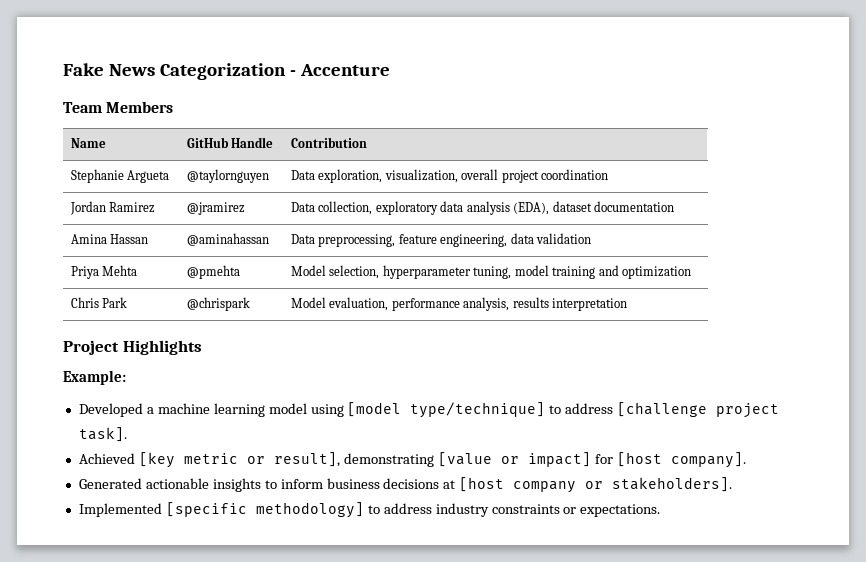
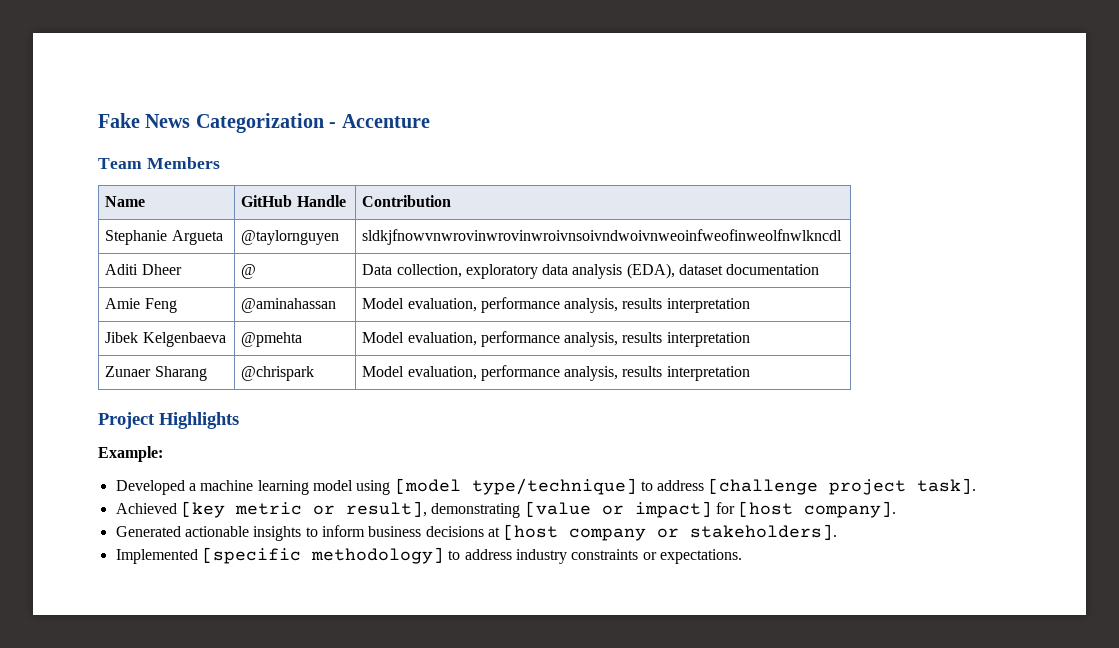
[290,169,609,183] [69,201,156,215] [186,202,245,215] Data exploration, visualization, overall project coordination // Jordan Ramirez | @jramirez -> [362,229,843,245] [105,264,182,275] [241,264,257,279] sldkjfnowvnwrovinwrovinwroivnsoivndwoivnweoinfweofinweolfnwlkncdl // Aditi Dheer | @
[70,234,149,244] Amina Hassan -> [105,298,177,313] Amie Feng
[290,233,592,247] [70,265,138,279] [186,265,240,279] [290,265,692,279] [70,297,128,308] Data preprocessing, feature engineering, data validation // Priya Mehta | @pmehta | Model selection, hyperparameter tuning, model training and optimization // Chris Park -> [362,297,750,313] [105,332,226,347] [241,332,303,347] [362,331,750,347] [105,366,207,381] Model evaluation, performance analysis, results interpretation // Jibek Kelgenbaeva | @pmehta | Model evaluation, performance analysis, results interpretation // Zunaer Sharang

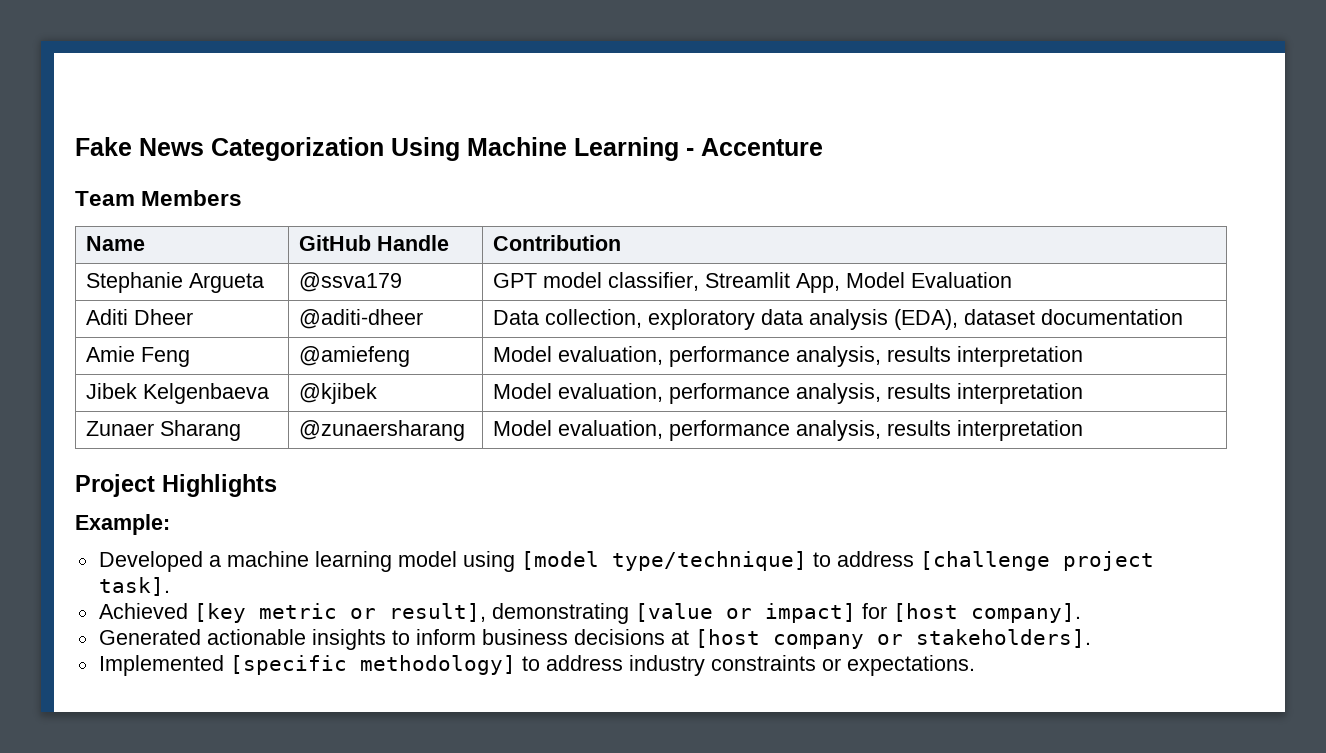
(324, 123) none -> [391,137,679,161] Using Machine Learning
[241,230,340,245] [362,229,843,245] @taylornguyen | sldkjfnowvnwrovinwrovinwroivnsoivndwoivnweoinfweofinweolfnwlkncdl -> [298,272,402,292] [492,272,1012,293] @ssva179 | GPT model classifier, Streamlit App, Model Evaluation
[241,264,257,279] @ -> [298,309,423,329] @aditi-dheer
[241,298,337,313] @aminahassan -> [298,346,410,367] @amiefeng
[241,332,303,347] @pmehta -> [298,383,377,404] @kjibek
[241,366,315,381] @chrispark -> [298,420,465,441] @zunaersharang

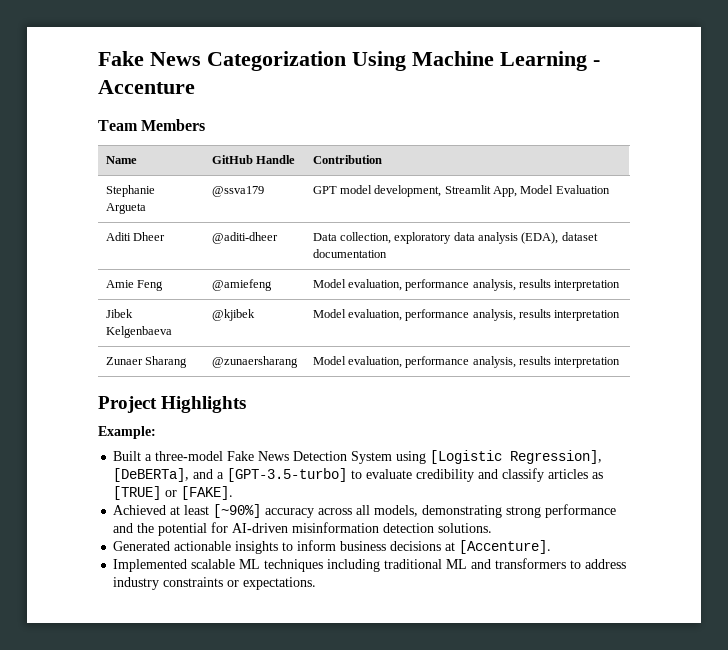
[607,272,699,291] classifier, -> [374,185,442,197] development,
[98,551,1154,572] [98,577,170,596] [98,603,1081,624] Developed a machine learning model using [model type/technique] to address [challenge project task]. // Achieved [key metric or result], demonstrating [value or impact] for [host company]. -> [113,450,603,464] [113,468,604,482] [113,486,234,500] [113,504,617,518] [113,522,493,536] Built a three-model Fake News Detection System using [Logistic Regression], [DeBERTa], and a [GPT-3.5-turbo] to evaluate credibility and classify articles as [TRUE] or [FAKE]. // Achieved at least [~90%] accuracy across all models, demonstrating strong performance and the potential for AI-driven misinformation detection solutions.
[694,629,1091,649] [98,655,516,676] [host company or stakeholders]. // Implemented [specific methodology] -> [459,540,552,554] [113,558,567,572] [Accenture]. // Implemented scalable ML techniques including traditional ML and transformers

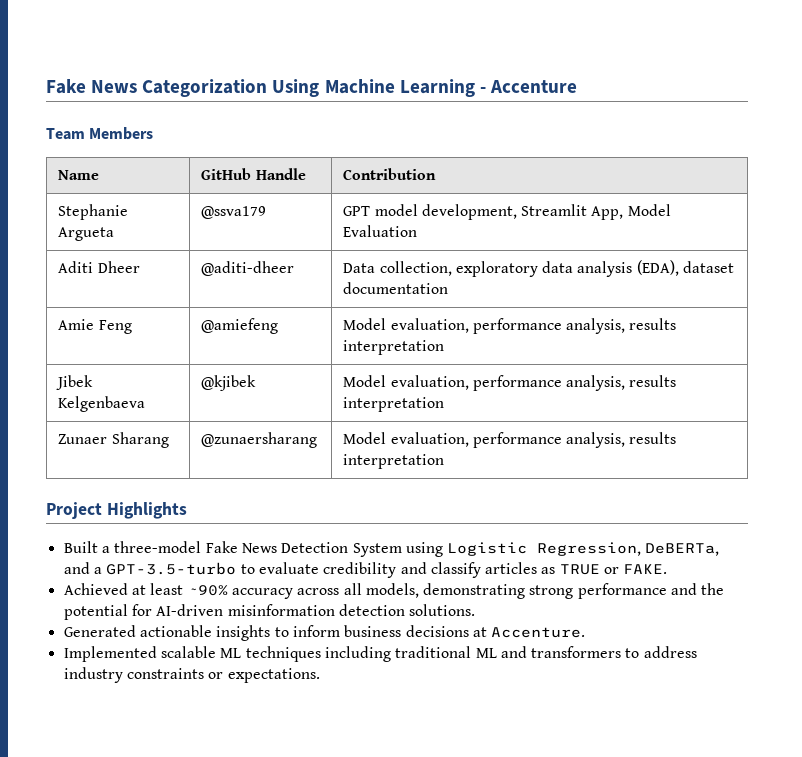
[98,426,156,439] // Example: -> (187, 510) none
[430,450,603,464] [113,468,190,482] [Logistic Regression], [DeBERTa], -> [447,542,720,556] Logistic Regression, DeBERTa,
[227,468,348,482] [GPT-3.5-turbo] -> [106,562,237,575] GPT-3.5-turbo
[113,486,234,500] [TRUE] or [FAKE]. -> [559,564,668,575] TRUE or FAKE.
[213,504,262,518] [~90%] -> [187,585,228,596] ~90%
[459,540,552,554] [Accenture]. -> [491,627,586,638] Accenture.

